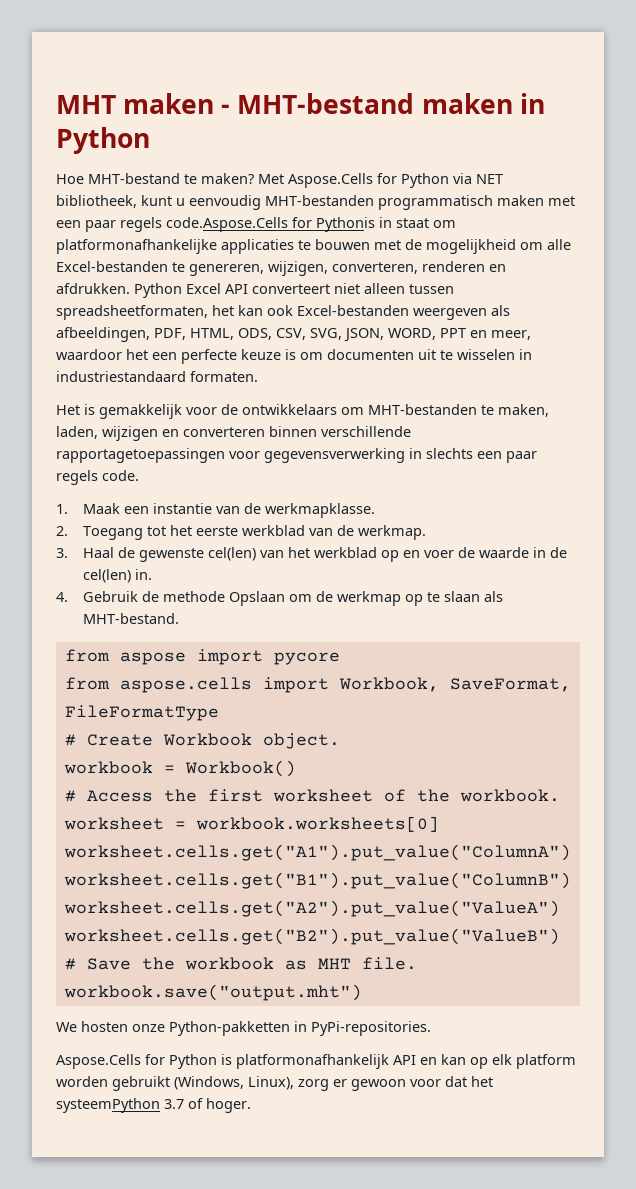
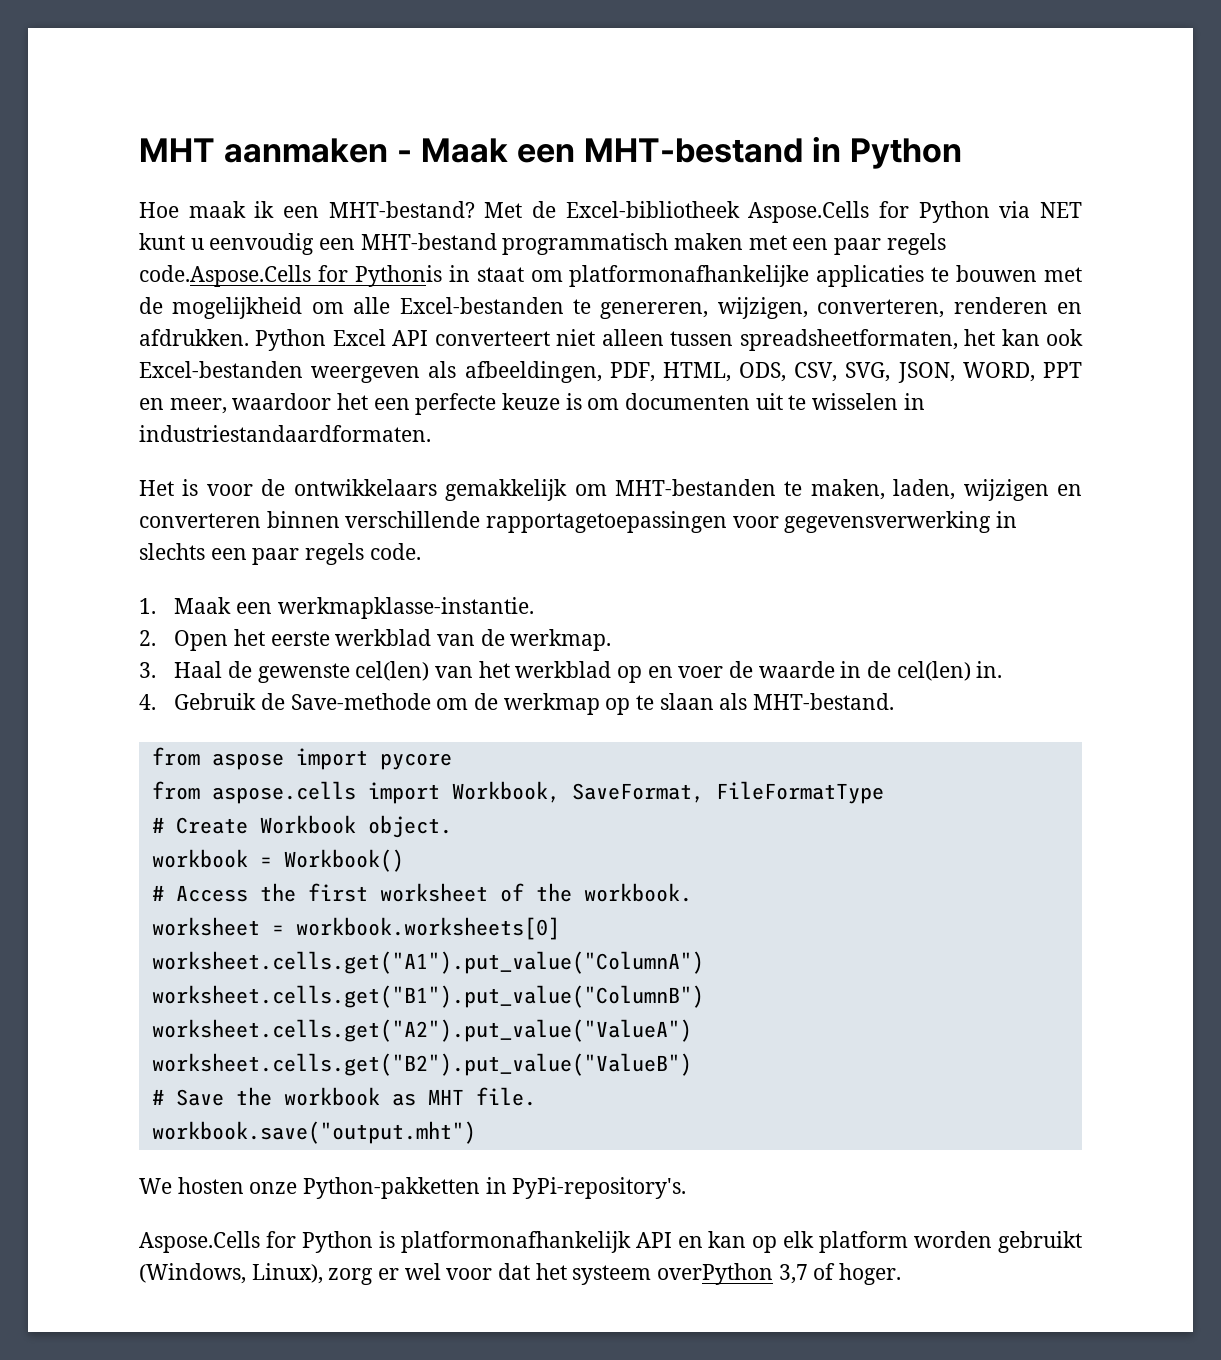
[56,93,545,114] [56,127,150,154] [56,173,284,184] MHT maken - MHT-bestand maken in Python // Hoe MHT-bestand te maken? Met -> [139,136,963,169] [139,201,740,218] MHT aanmaken - Maak een MHT-bestand in Python // Hoe maak ik een MHT-bestand? Met de Excel-bibliotheek
[56,195,137,208] bibliotheek, -> (1082, 210) none
[265,195,374,206] MHT-bestanden -> [319,233,497,250] een MHT-bestand
[56,371,258,382] industriestandaard formaten. -> [139,425,431,442] industriestandaardformaten.
[99,404,182,419] gemakkelijk -> (199, 487) none
(337, 409) none -> [445,479,568,501] gemakkelijk
[152,503,375,518] instantie van de werkmapklasse. -> [277,597,534,619] werkmapklasse-instantie.
[82,526,166,540] Toegang tot -> [174,630,229,651] Open
[162,591,285,606] methode Opslaan -> [290,693,431,710] Save-methode
[311,1021,431,1036] PyPi-repositories. -> [512,1177,687,1199] PyPi-repository's.
[351,1079,406,1091] gewoon -> [404,1263,441,1280] wel
[56,1098,184,1113] systeemPython 3.7 -> [572,1263,808,1285] systeem overPython 3,7

